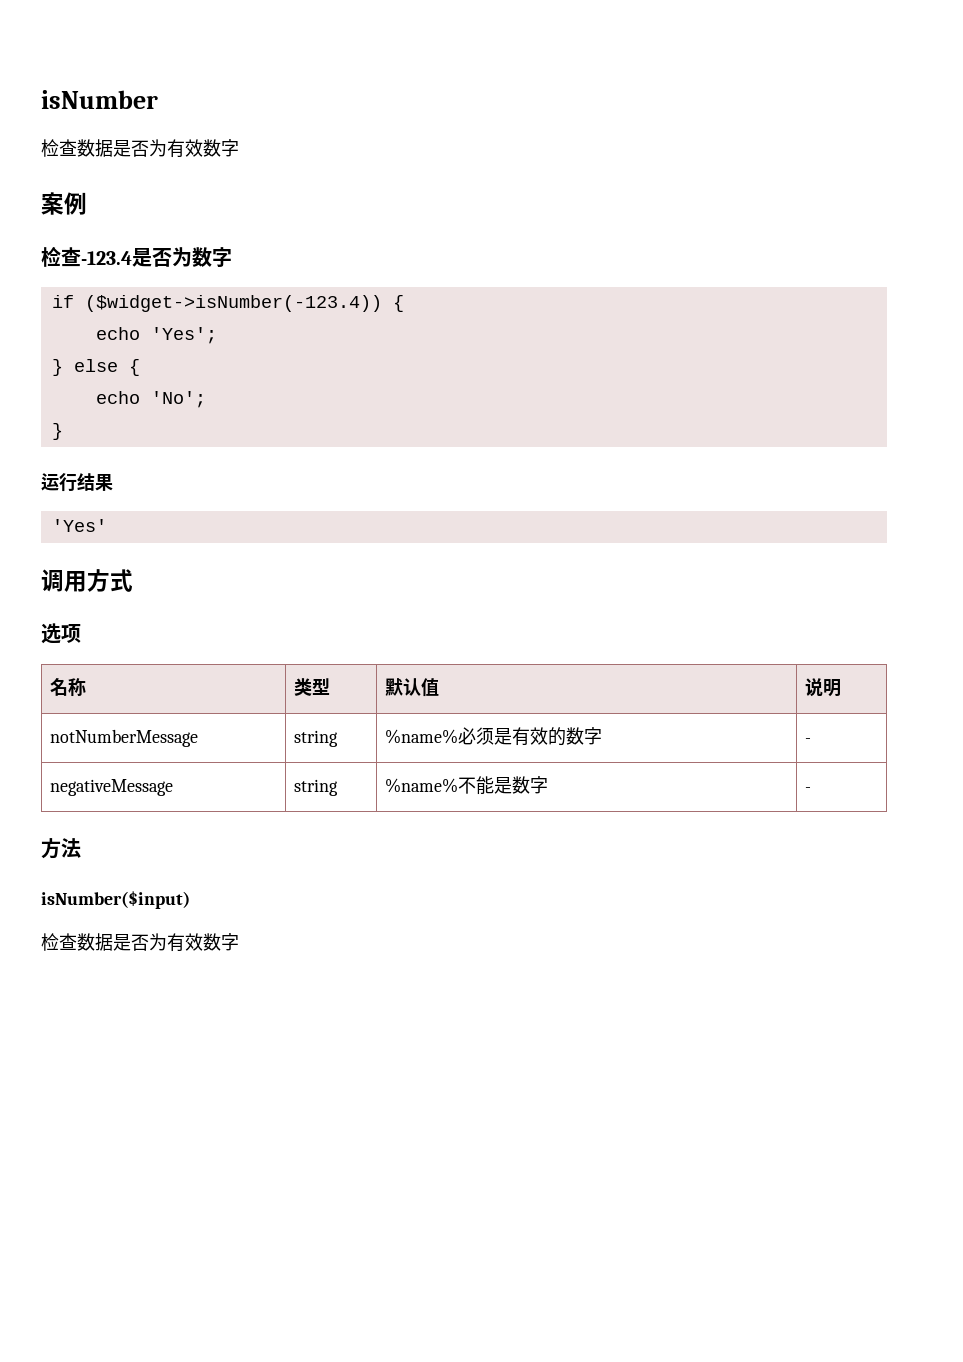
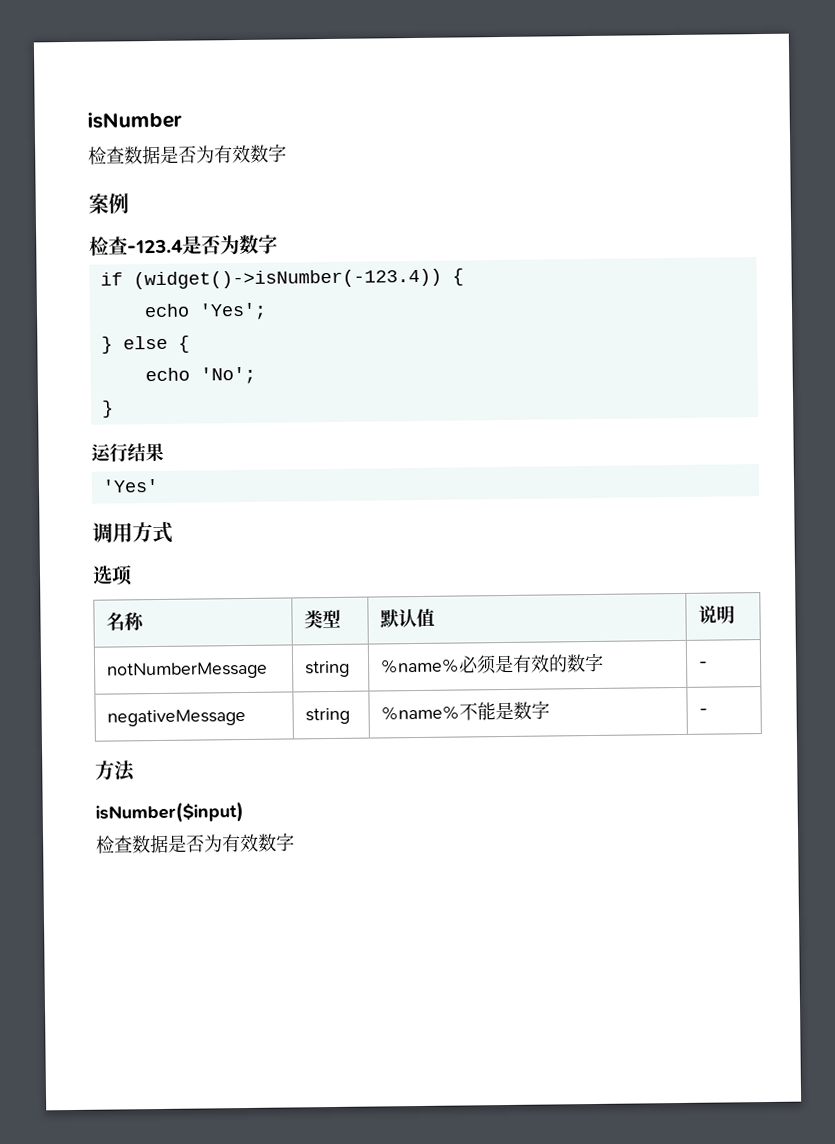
[84,295,382,312] ($widget->isNumber(-123.4)) -> [132,268,442,290] (widget()->isNumber(-123.4))

